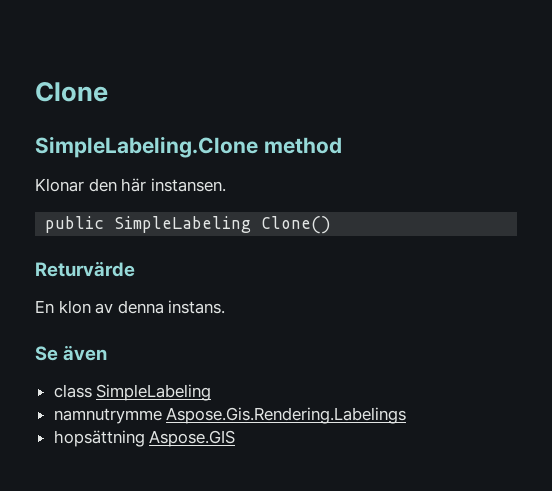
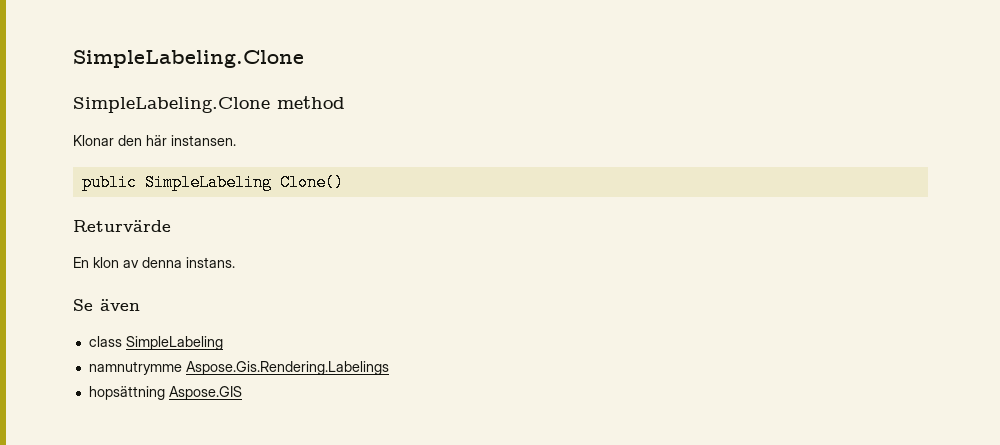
[35,82,108,102] Clone -> [73,50,304,68] SimpleLabeling.Clone

